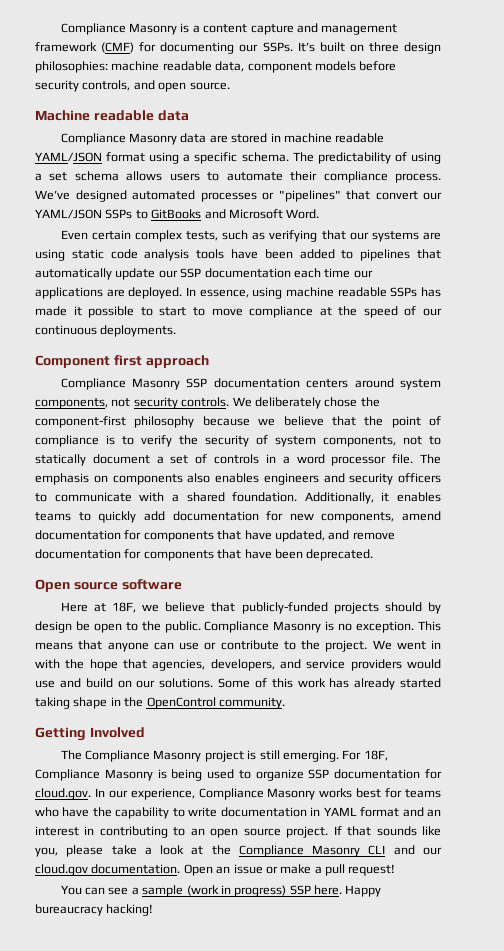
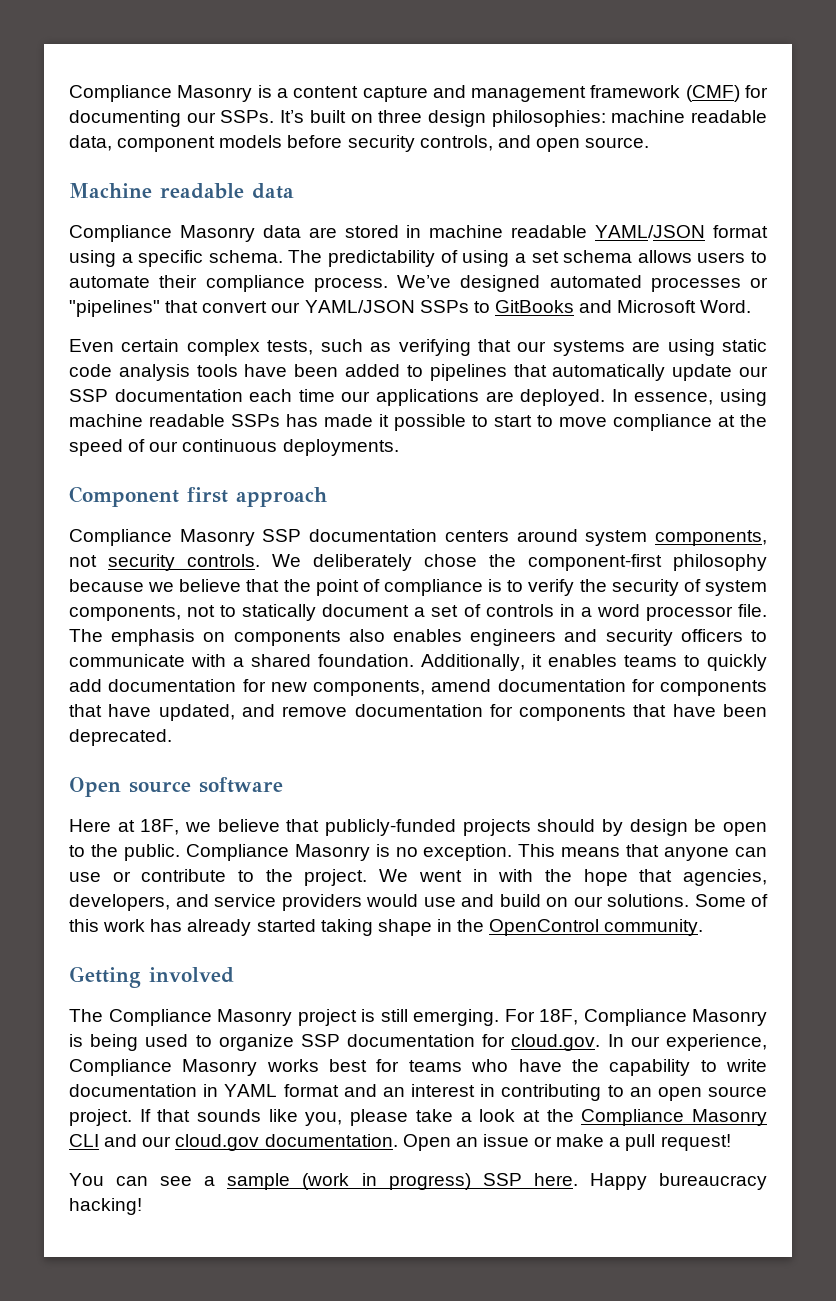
[89,727,145,738] Involved -> [149,967,234,983] involved

